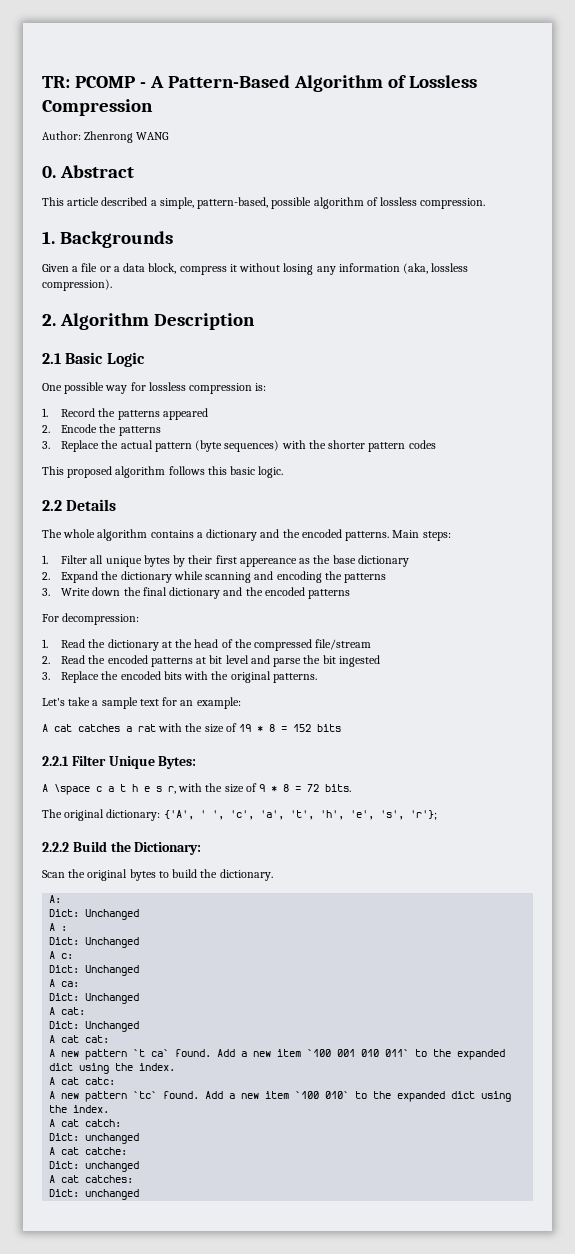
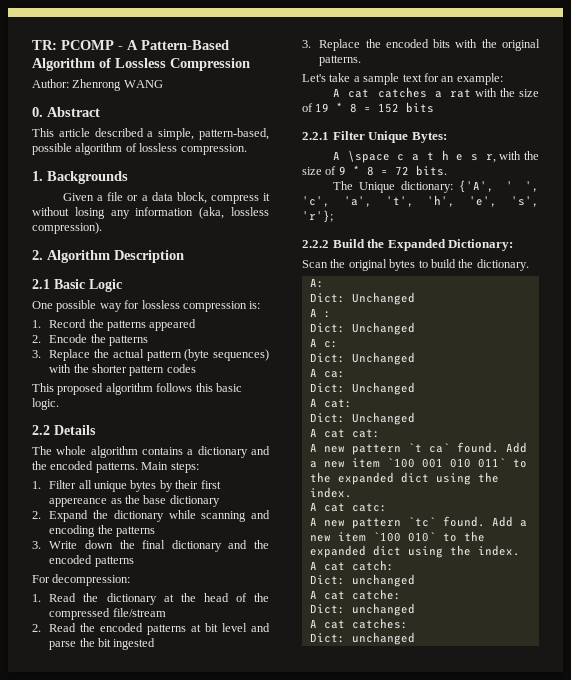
[64,809,105,821] original -> [358,182,395,193] Unique
(131, 846) none -> [387,239,446,251] Expanded

